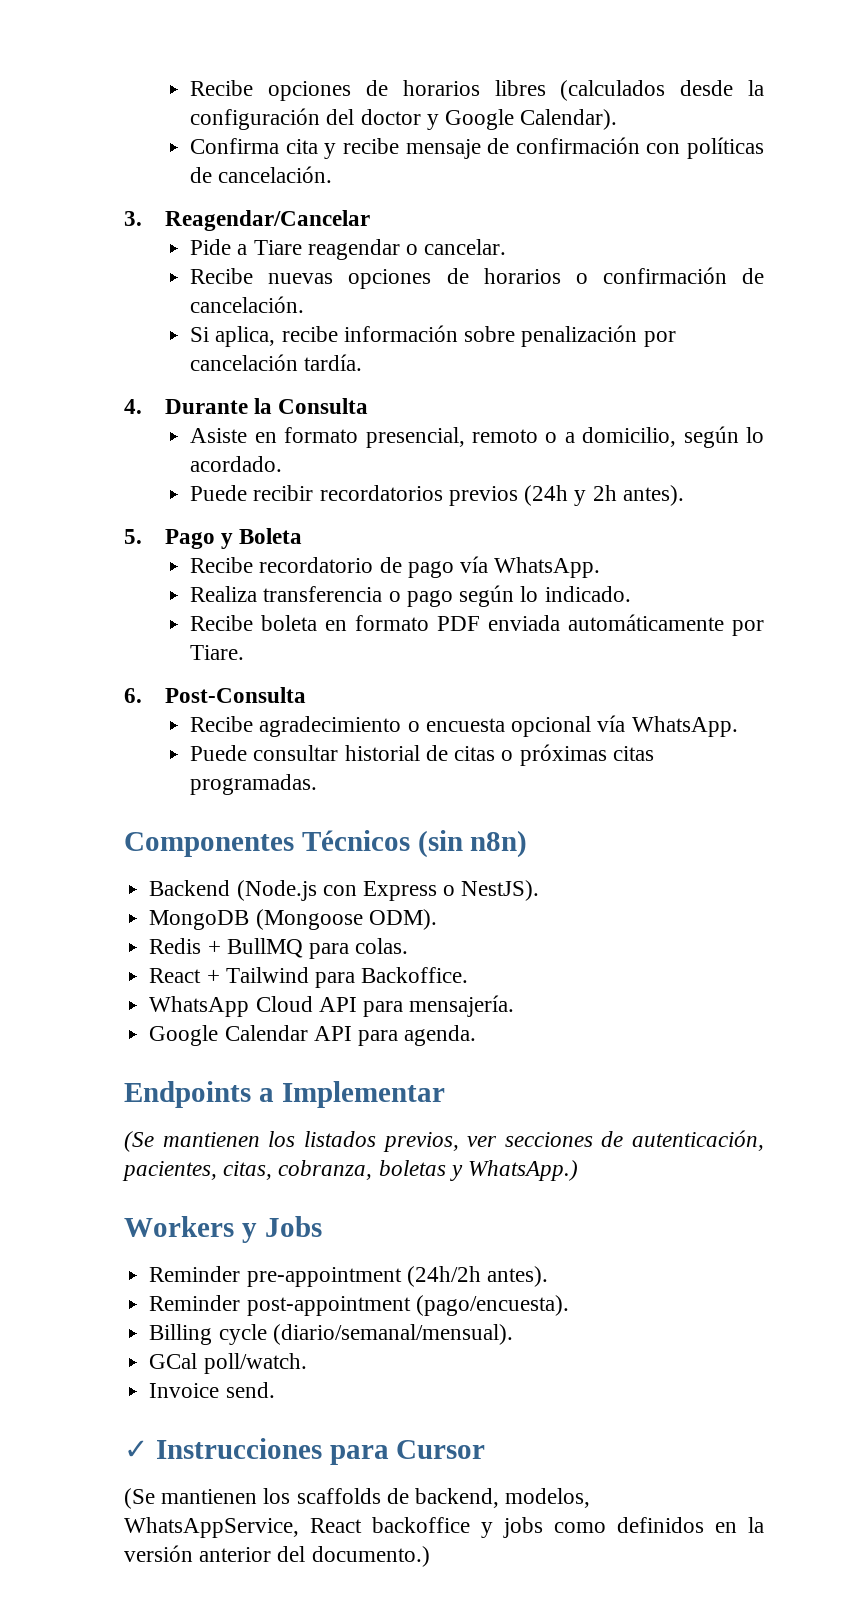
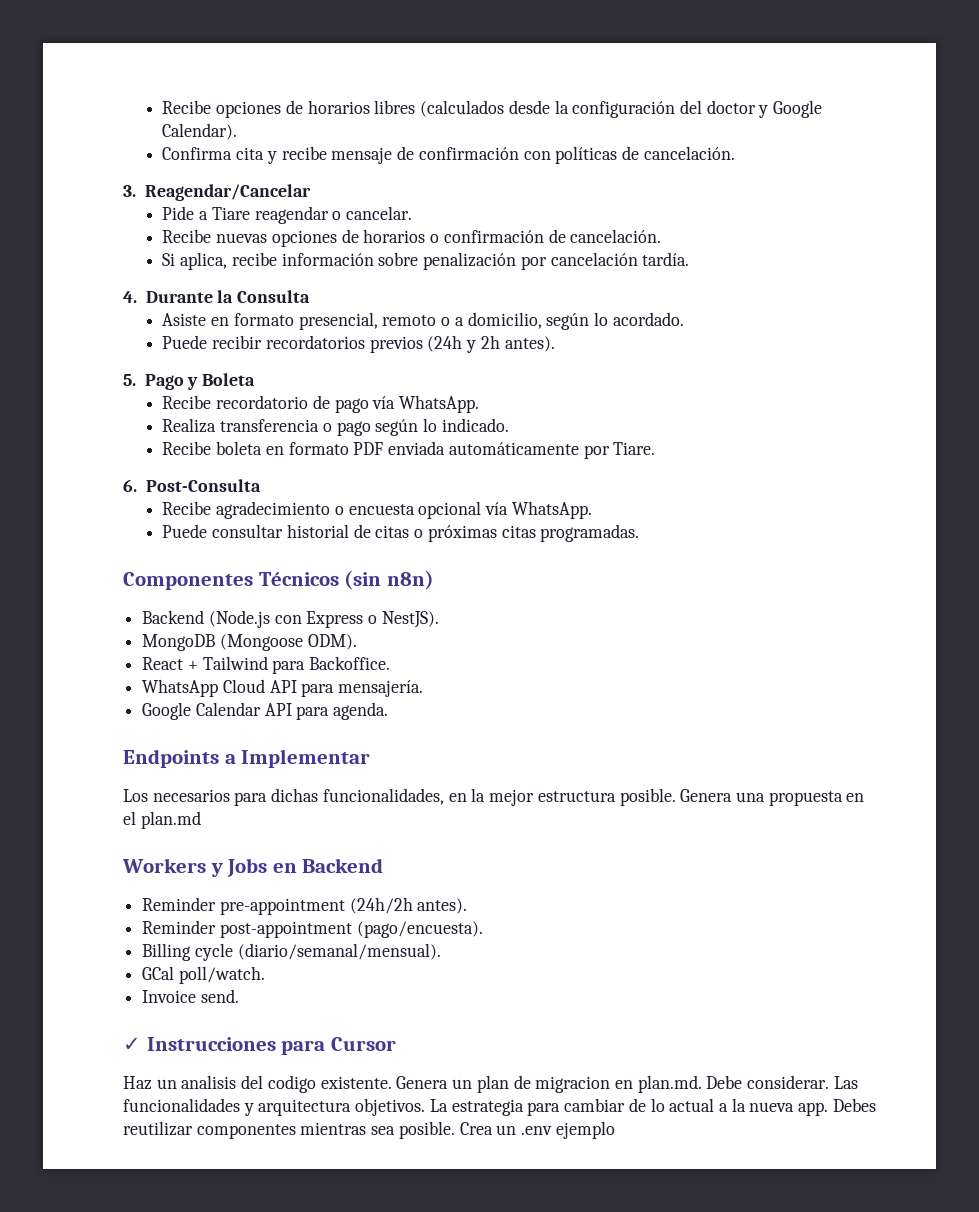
[149,938,409,959] // Redis + BullMQ para colas. -> (357, 642) none
[124,1130,764,1152] [122,1160,579,1181] (Se mantienen los listados previos, ver secciones de autenticación, pacientes, citas, cobranza, boletas y WhatsApp.) -> [123,788,865,806] [123,811,201,829] Los necesarios para dichas funcionalidades, en la mejor estructura posible. Genera una propuesta en el plan.md
(322, 1226) none -> [272,858,384,873] en Backend
[124,1488,591,1509] [124,1517,764,1538] [124,1545,430,1567] (Se mantienen los scaffolds de backend, modelos, WhatsAppService, React backoffice y jobs como definidos en la versión anterior del documento.) -> [123,1075,858,1093] [123,1098,876,1116] [123,1121,615,1139] Haz un analisis del codigo existente. Genera un plan de migracion en plan.md. Debe considerar. Las funcionalidades y arquitectura objetivos. La estrategia para cambiar de lo actual a la nueva app. Debes reutilizar componentes mientras sea posible. Crea un .env ejemplo

